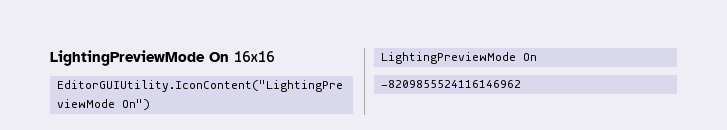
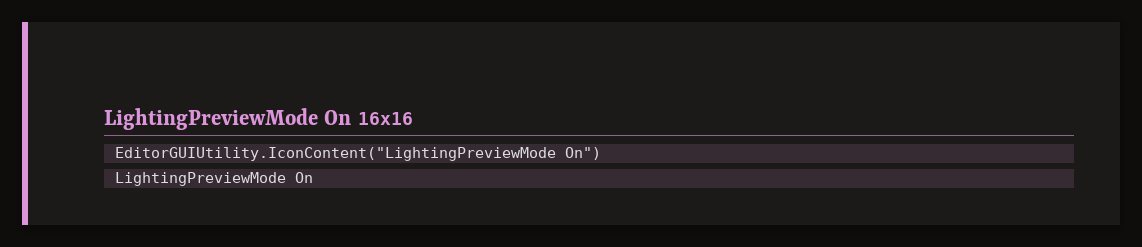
[381,80,522,88] // -8209855524116146962 -> (314, 177) none

